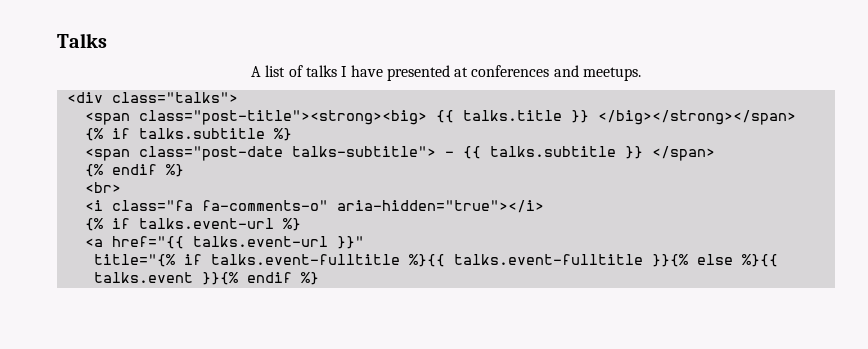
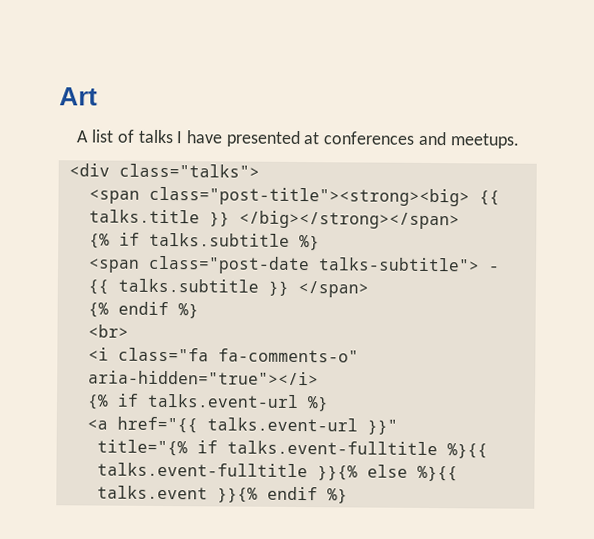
[57,33,107,48] Talks -> [59,87,98,106] Art

